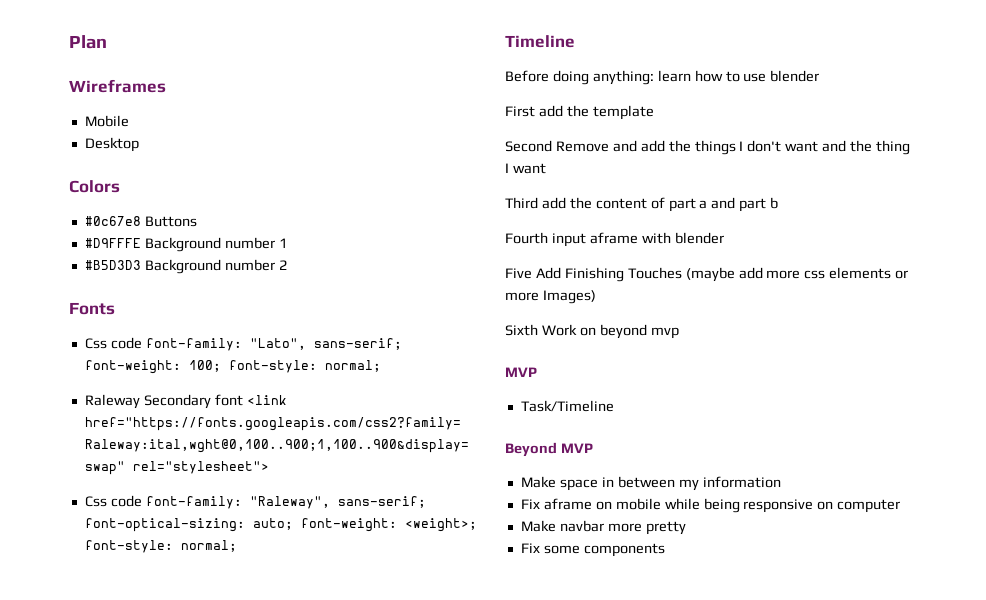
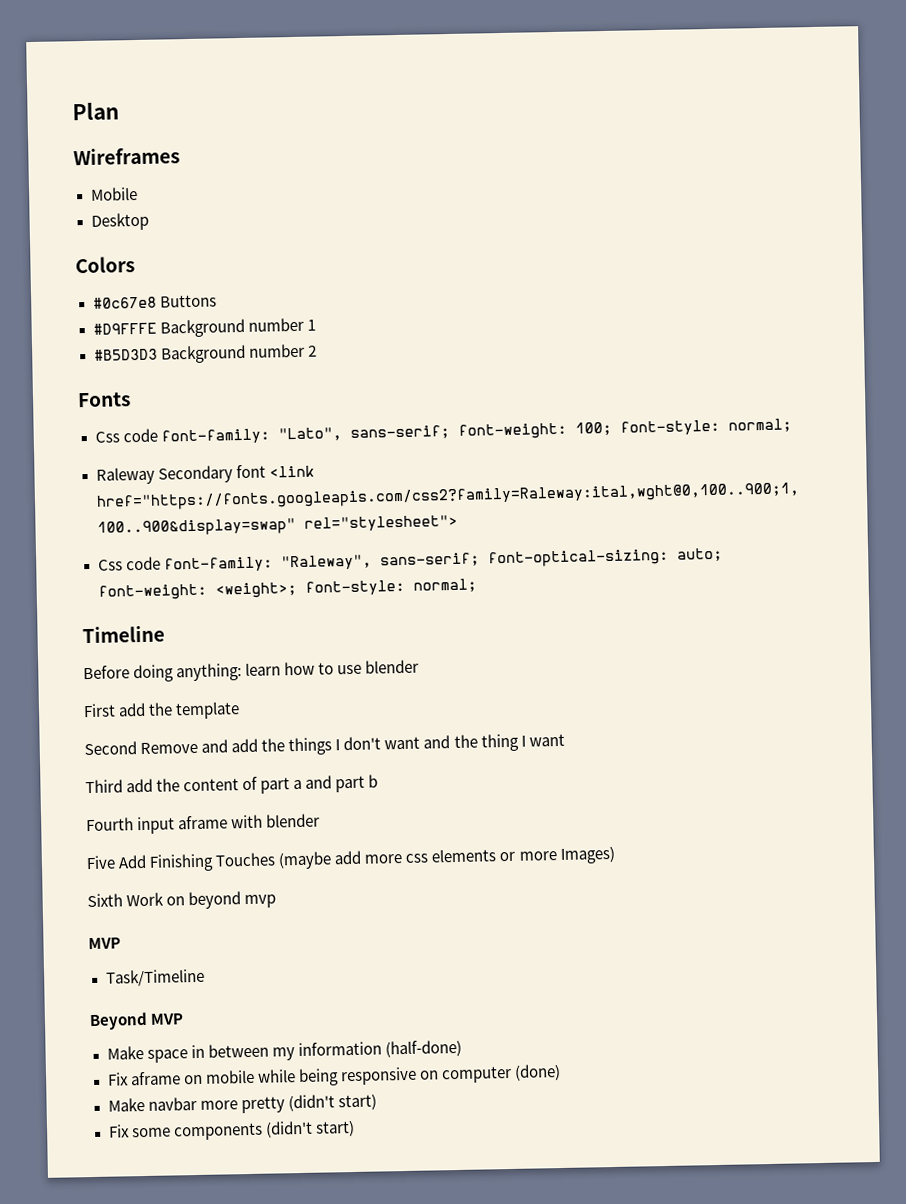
(781, 482) none -> [384,1039,462,1058] (half-done)
(901, 506) none -> [513,1064,561,1081] (done)
(686, 528) none -> [287,1093,377,1112] (didn't start)
(665, 550) none -> [264,1119,355,1138] (didn't start)

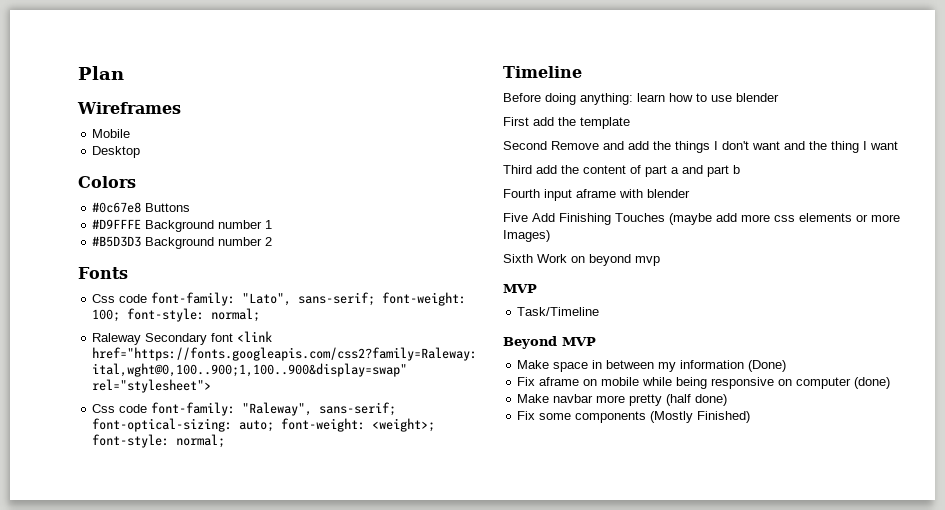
[384,1039,462,1058] (half-done) -> [748,360,787,372] (Done)
[287,1093,377,1112] (didn't start) -> [666,394,728,406] (half done)
[264,1119,355,1138] (didn't start) -> [650,411,751,423] (Mostly Finished)

